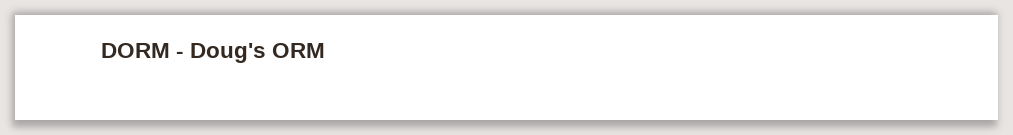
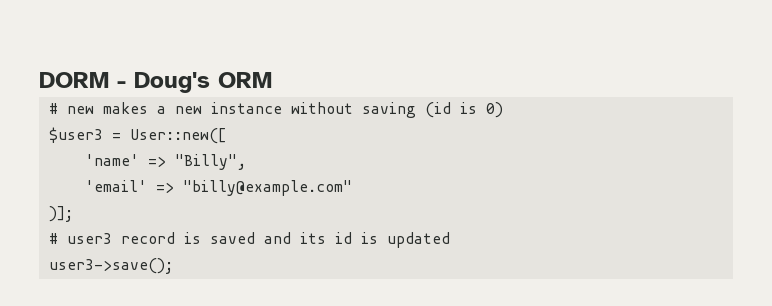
(326, 50) none -> [49,102,504,118] [49,127,227,144] [85,154,247,170] [85,180,353,196] [49,206,74,222] [49,232,451,248] [49,258,174,274] // # new makes a new instance without saving (id is 0) // $user3 = User::new([ // 'name' => "Billy", // 'email' => "billy@example.com" // )]; // # user3 record is saved and its id is updated // user3->save();

